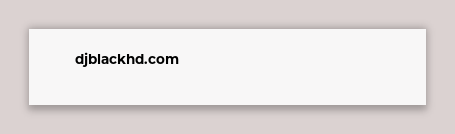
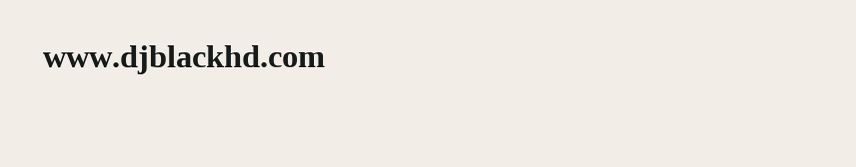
[75,52,179,67] djblackhd.com -> [42,45,325,75] www.djblackhd.com

